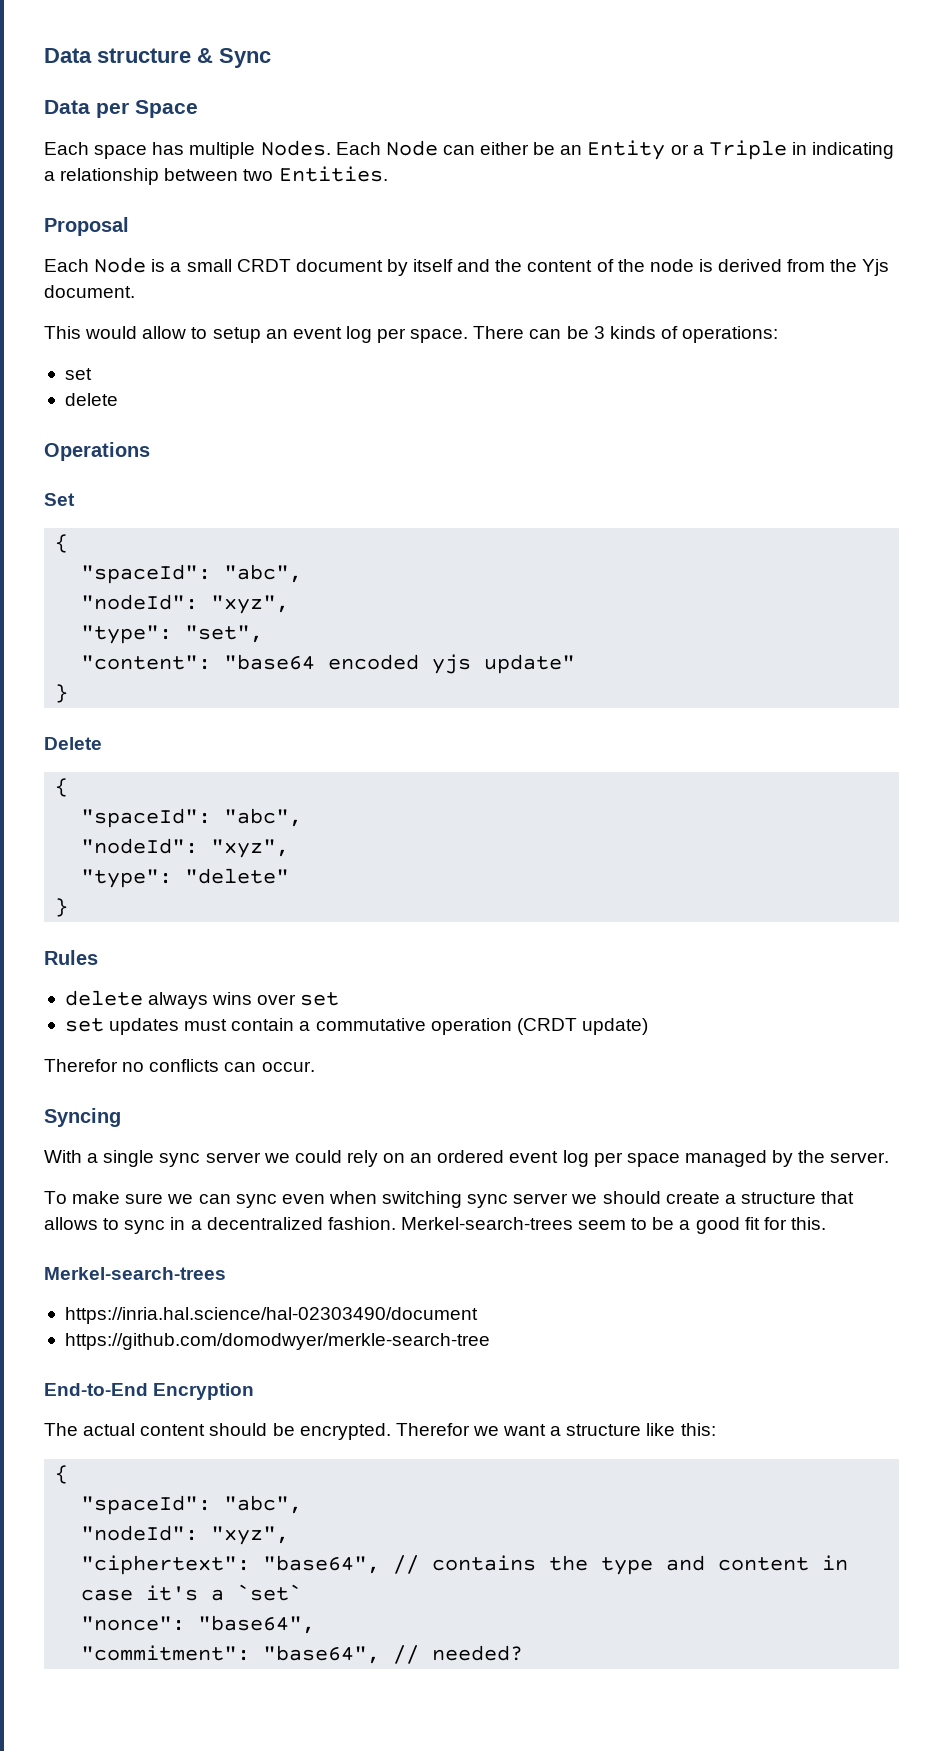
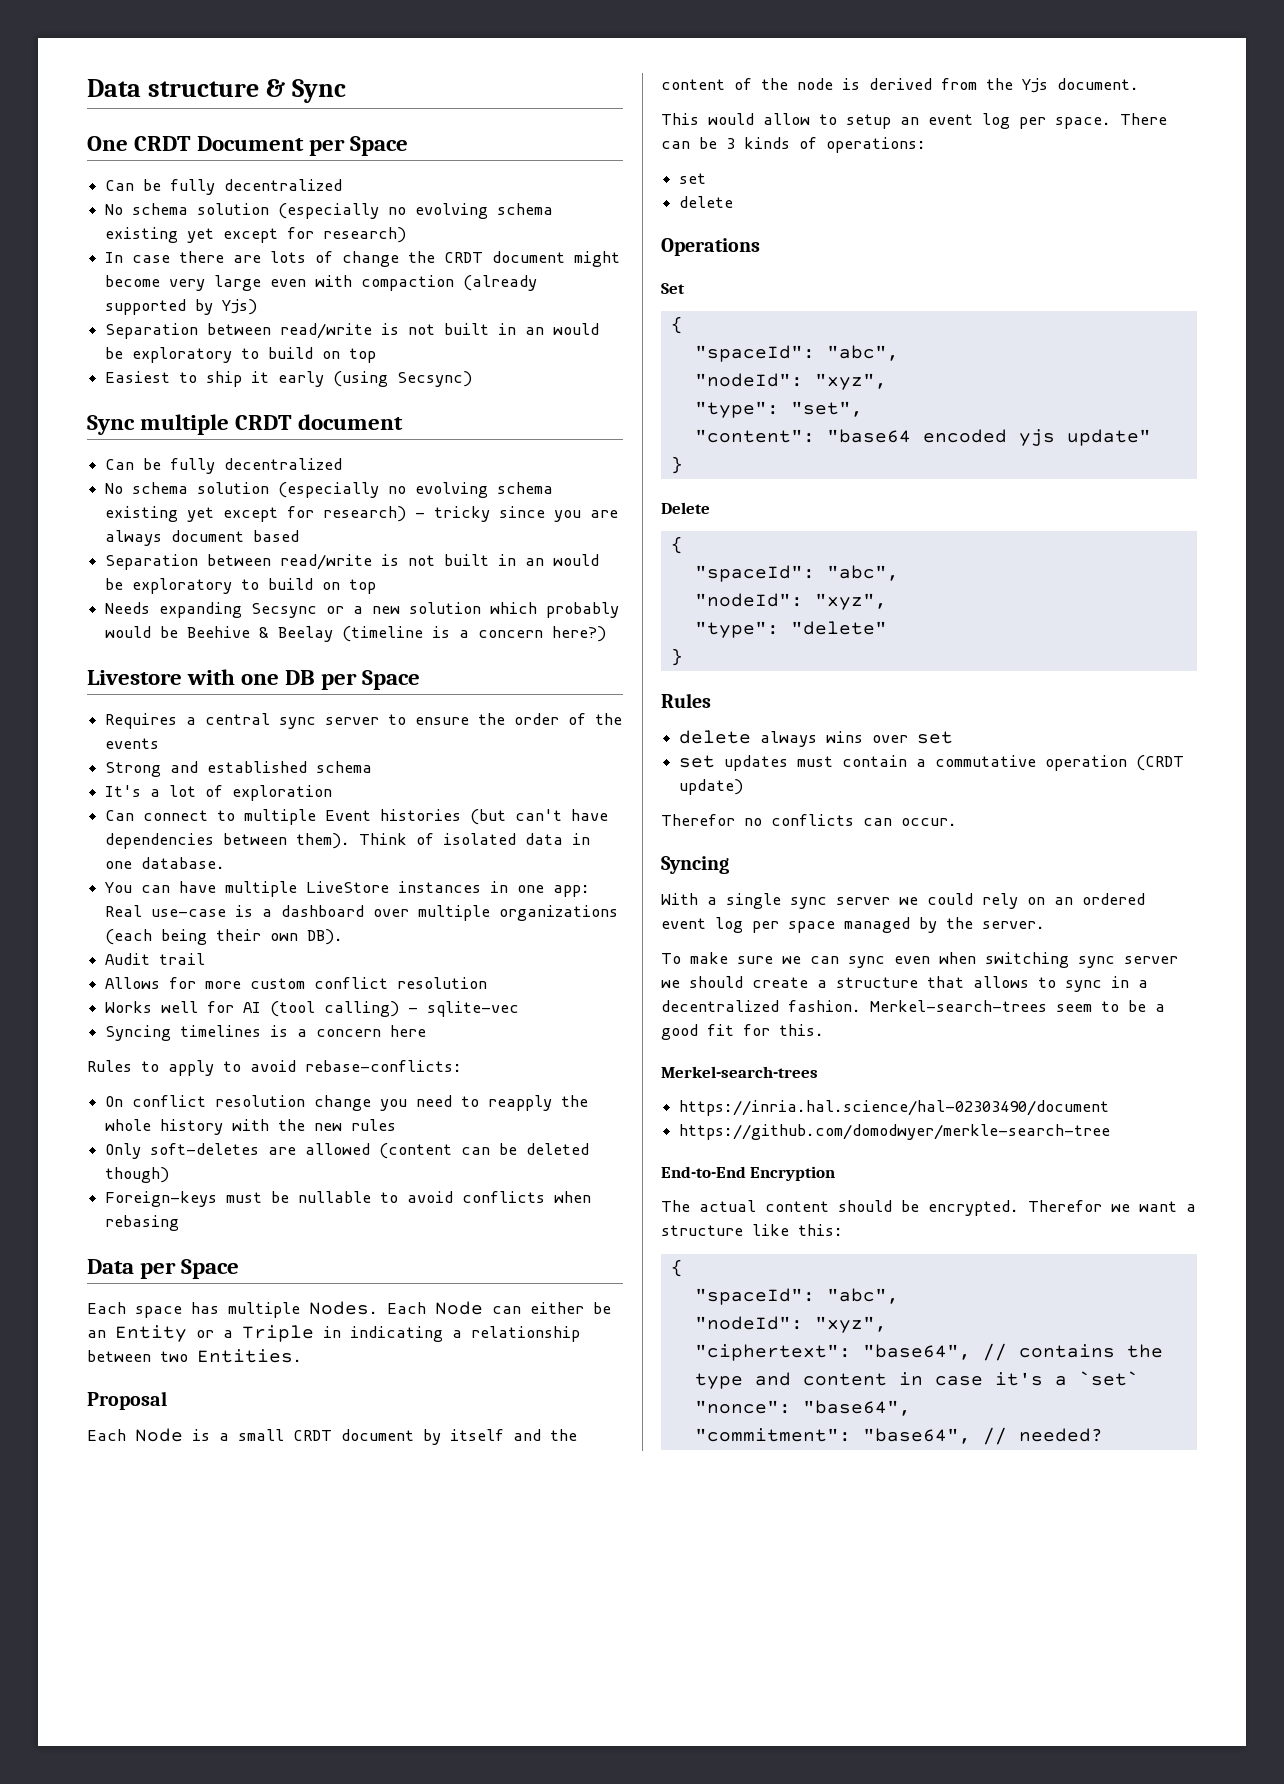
(271, 58) none -> [87,136,409,156] [105,179,343,195] [105,203,554,219] [105,227,407,243] [105,251,621,267] [105,275,538,291] [105,299,258,315] [105,323,600,339] [105,347,377,363] [105,371,473,387] [87,414,404,435] [105,458,343,474] [105,482,554,498] [105,506,619,522] [105,530,300,546] [105,554,600,570] [105,578,377,594] [105,602,620,618] [105,626,607,642] [87,669,421,690] [105,713,623,729] [105,738,160,749] [105,761,373,777] [105,785,333,801] [105,809,609,825] [105,833,591,849] [105,857,226,869] [105,881,591,897] [105,905,619,921] [105,929,344,945] [105,953,206,965] [105,977,488,989] [105,1001,520,1017] [105,1025,427,1041] [87,1060,462,1076] [105,1095,589,1111] [105,1119,397,1135] [105,1143,590,1159] [105,1167,170,1183] [105,1191,592,1207] [105,1215,180,1231] // One CRDT Document per Space // Can be fully decentralized // No schema solution (especially no evolving schema existing yet except for research) // In case there are lots of change the CRDT document might become very large even with compaction (already supported by Yjs) // Separation between read/write is not built in an would be exploratory to build on top // Easiest to ship it early (using Secsync) // Sync multiple CRDT document // Can be fully decentralized // No schema solution (especially no evolving schema existing yet except for research) - tricky since you are always document based // Separation between read/write is not built in an would be exploratory to build on top // Needs expanding Secsync or a new solution which probably would be Beehive & Beelay (timeline is a concern here?) // Livestore with one DB per Space // Requires a central sync server to ensure the order of the events // Strong and established schema // It's a lot of exploration // Can connect to multiple Event histories (but can't have dependencies between them). Think of isolated data in one database. // You can have multiple LiveStore instances in one app: Real use-case is a dashboard over multiple organizations (each being their own DB). // Audit trail // Allows for more custom conflict resolution // Works well for AI (tool calling) - sqlite-vec // Syncing timelines is a concern here // Rules to apply to avoid rebase-conflicts: // On conflict resolution change you need to reapply the whole history with the new rules // Only soft-deletes are allowed (content can be deleted though) // Foreign-keys must be nullable to avoid conflicts when rebasing

